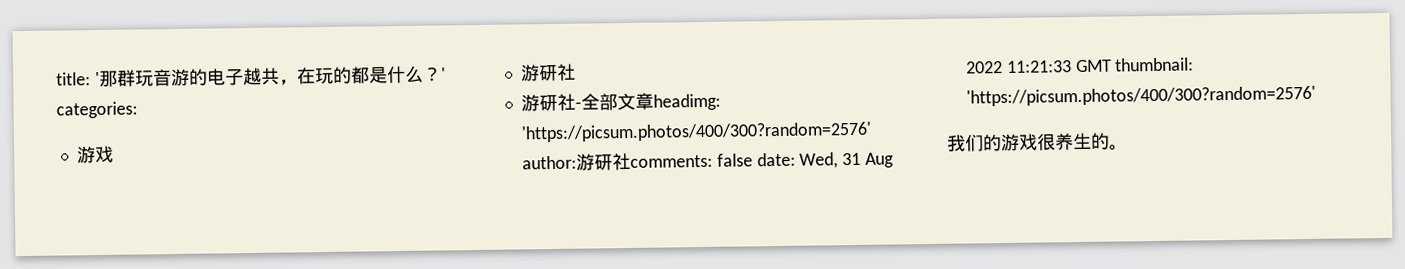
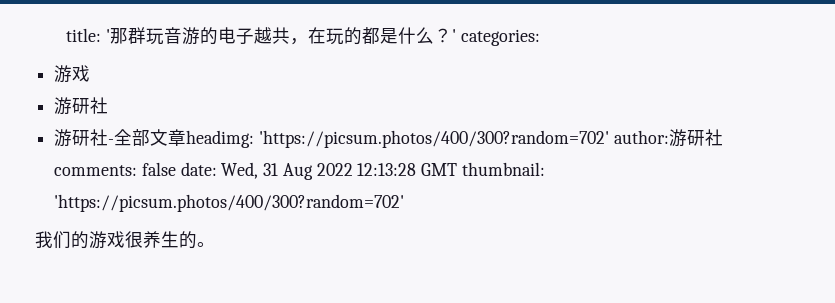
[520,121,872,143] 'https://picsum.photos/400/300?random=2576' -> [258,130,609,148] 'https://picsum.photos/400/300?random=702'
[1006,60,1072,73] 11:21:33 -> [357,163,417,176] 12:13:28
[965,85,1316,107] 'https://picsum.photos/400/300?random=2576' -> [54,194,405,212] 'https://picsum.photos/400/300?random=702'

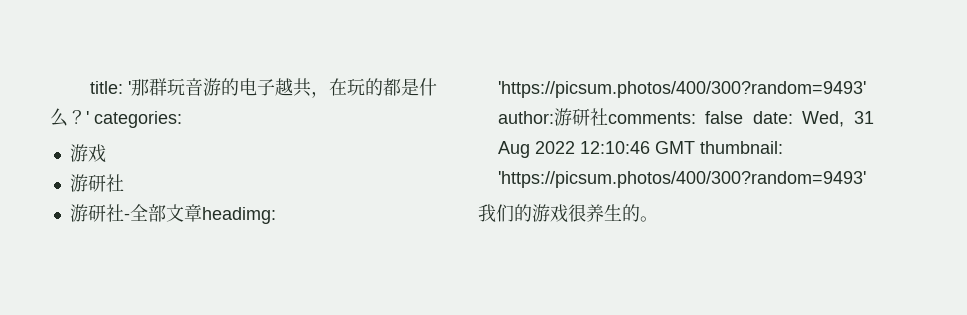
[258,130,609,148] 'https://picsum.photos/400/300?random=702' -> [497,81,866,98] 'https://picsum.photos/400/300?random=9493'
[357,163,417,176] 12:13:28 -> [579,141,650,154] 12:10:46
[54,194,405,212] 'https://picsum.photos/400/300?random=702' -> [497,171,866,188] 'https://picsum.photos/400/300?random=9493'

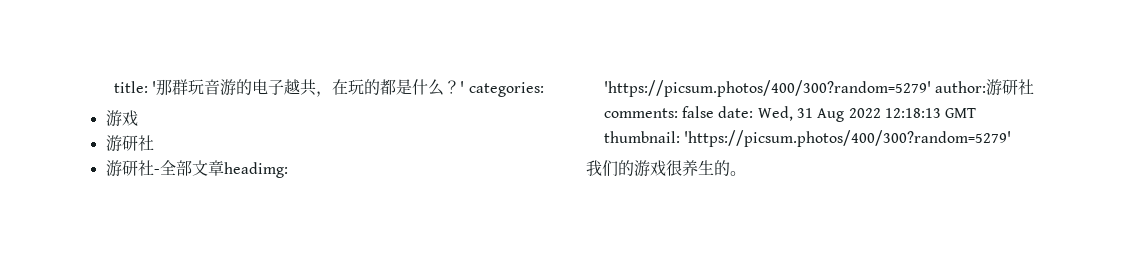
[497,81,866,98] 'https://picsum.photos/400/300?random=9493' -> [603,80,931,97] 'https://picsum.photos/400/300?random=5279'
[579,141,650,154] 12:10:46 -> [884,108,941,118] 12:18:13
[497,171,866,188] 'https://picsum.photos/400/300?random=9493' -> [683,130,1011,147] 'https://picsum.photos/400/300?random=5279'

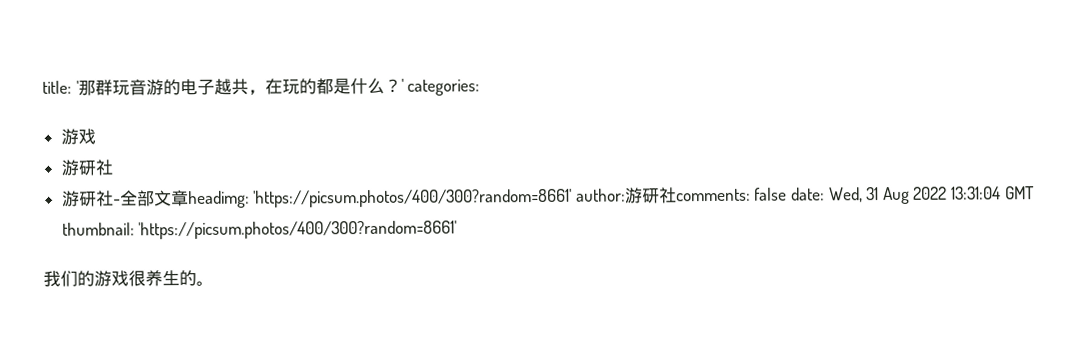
[603,80,931,97] 'https://picsum.photos/400/300?random=5279' -> [253,188,573,208] 'https://picsum.photos/400/300?random=8661'
[884,108,941,118] 12:18:13 -> [950,186,1001,200] 13:31:04
[683,130,1011,147] 'https://picsum.photos/400/300?random=5279' -> [138,220,458,240] 'https://picsum.photos/400/300?random=8661'

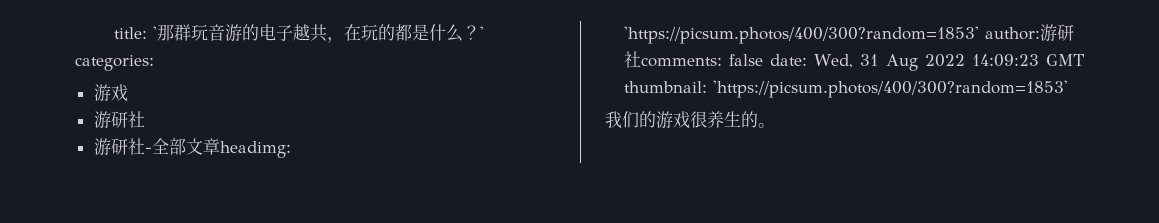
[253,188,573,208] 'https://picsum.photos/400/300?random=8661' -> [623,26,979,44] 'https://picsum.photos/400/300?random=1853'
[950,186,1001,200] 13:31:04 -> [971,54,1039,67] 14:09:23
[138,220,458,240] 'https://picsum.photos/400/300?random=8661' -> [712,80,1068,98] 'https://picsum.photos/400/300?random=1853'

